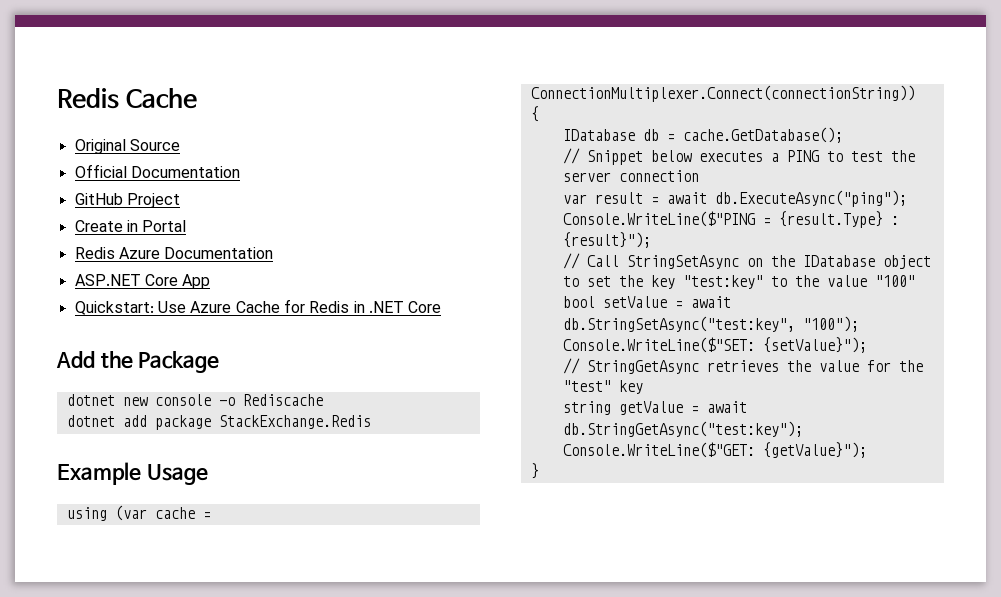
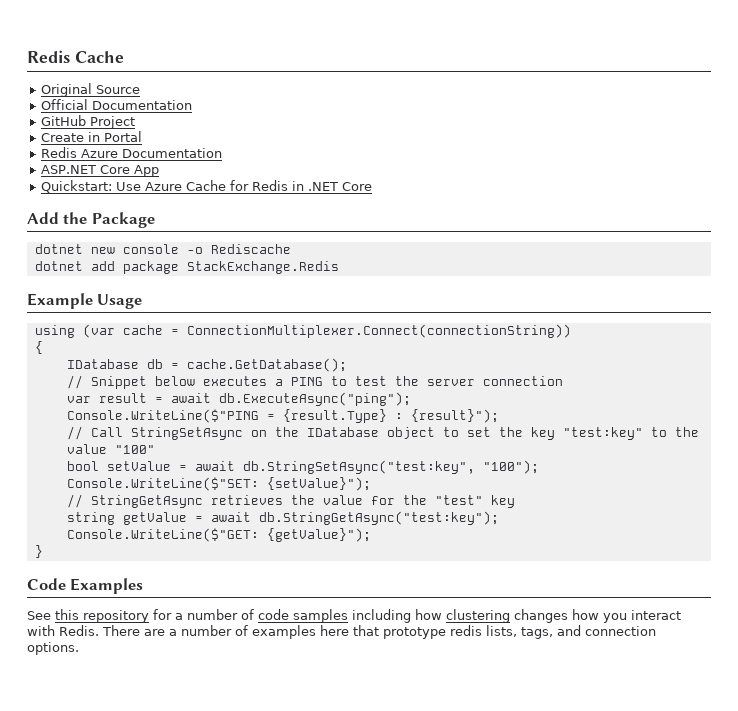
(539, 471) none -> [27,578,144,594] [27,609,681,623] [27,625,656,639] [27,642,79,655] // Code Examples // See this repository for a number of code samples including how clustering changes how you interact with Redis. There are a number of examples here that prototype redis lists, tags, and connection options.

